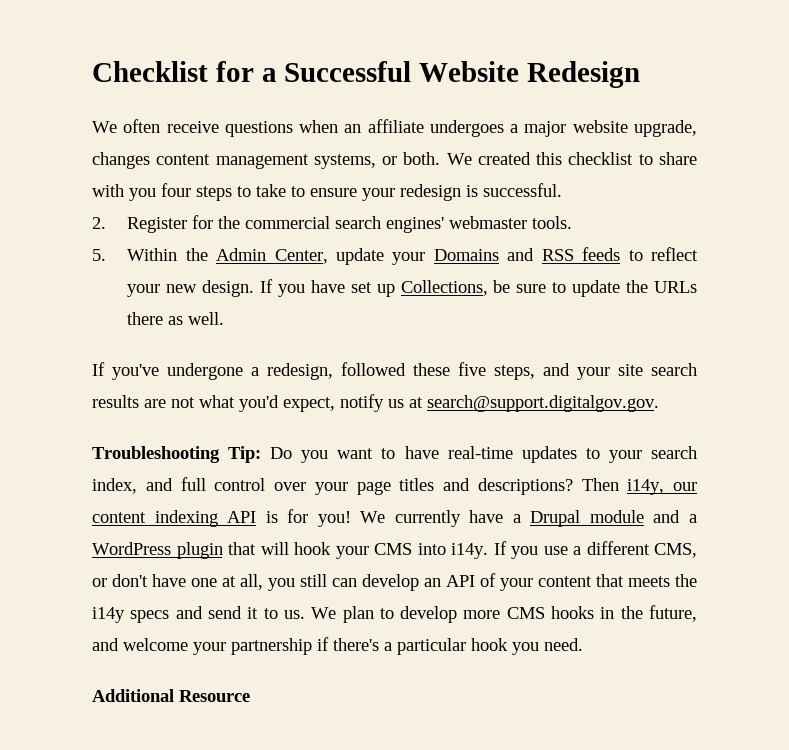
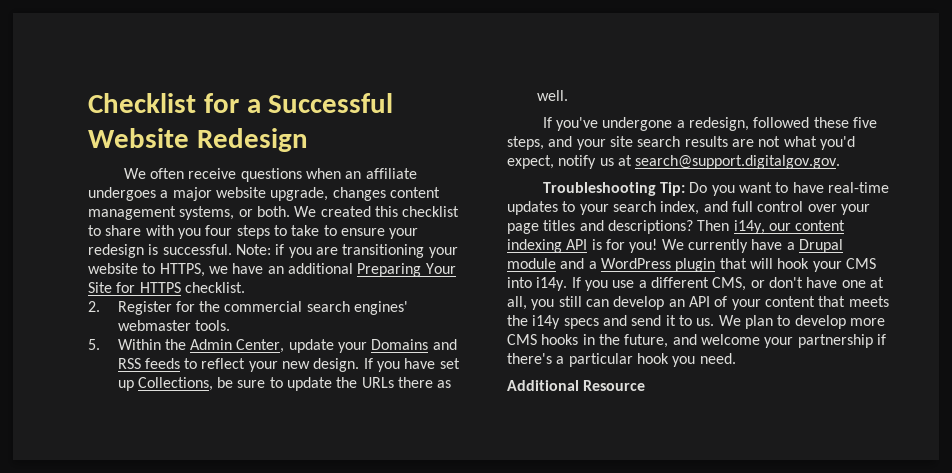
(562, 190) none -> [235,244,458,258] [88,263,456,277] [88,282,245,293] Note: if you are transitioning your website to HTTPS, we have an additional Preparing Your Site for HTTPS checklist.

